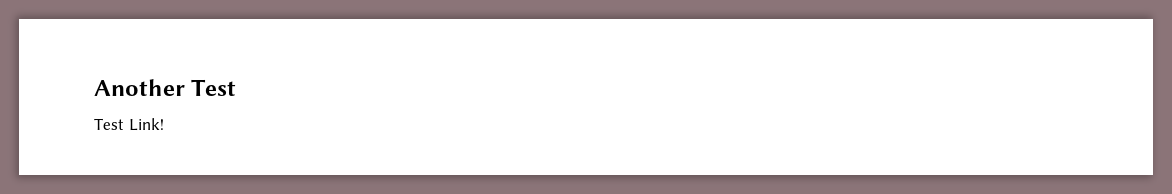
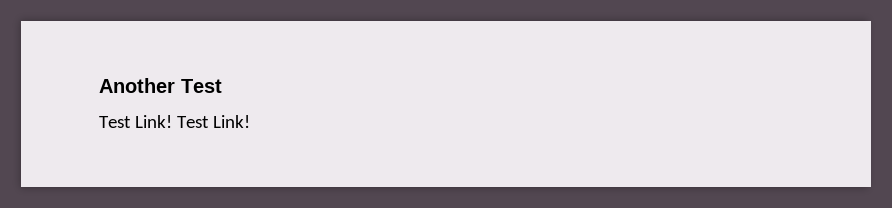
(164, 124) none -> [176,115,250,128] Test Link!

